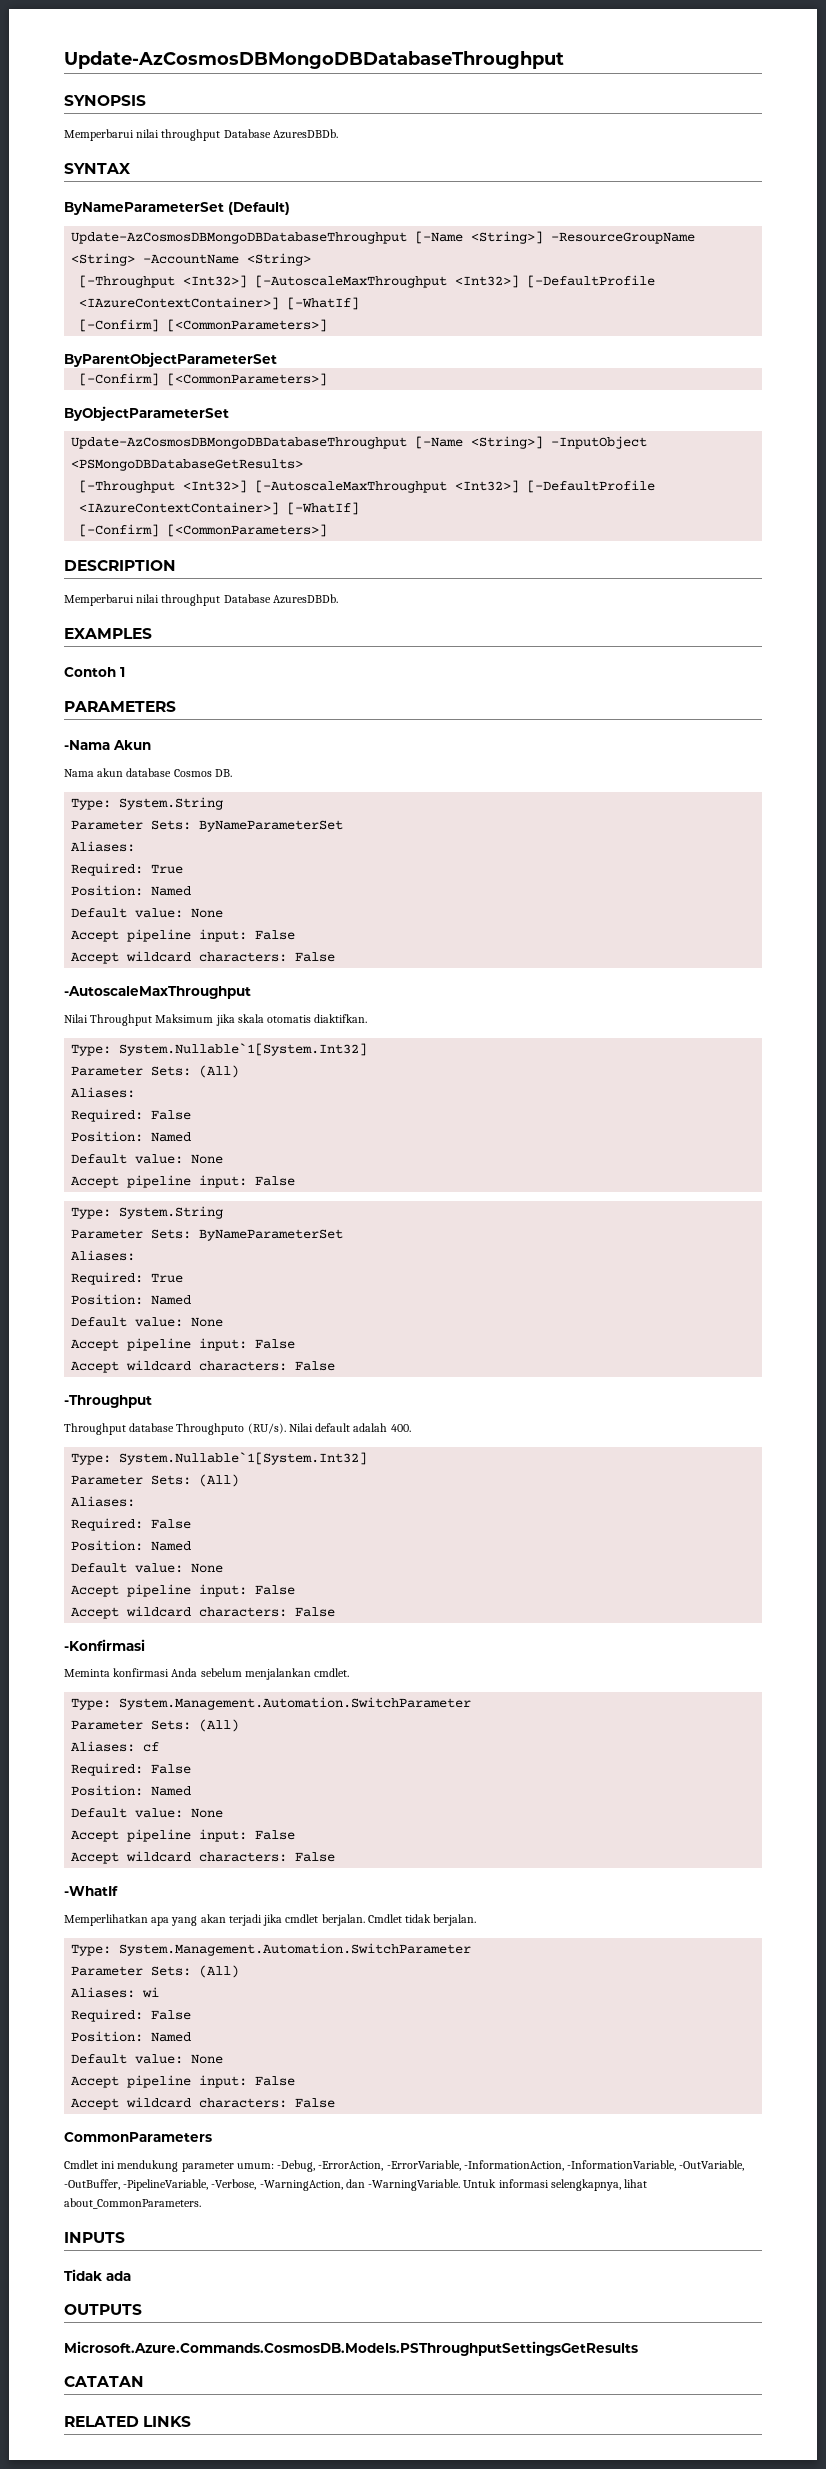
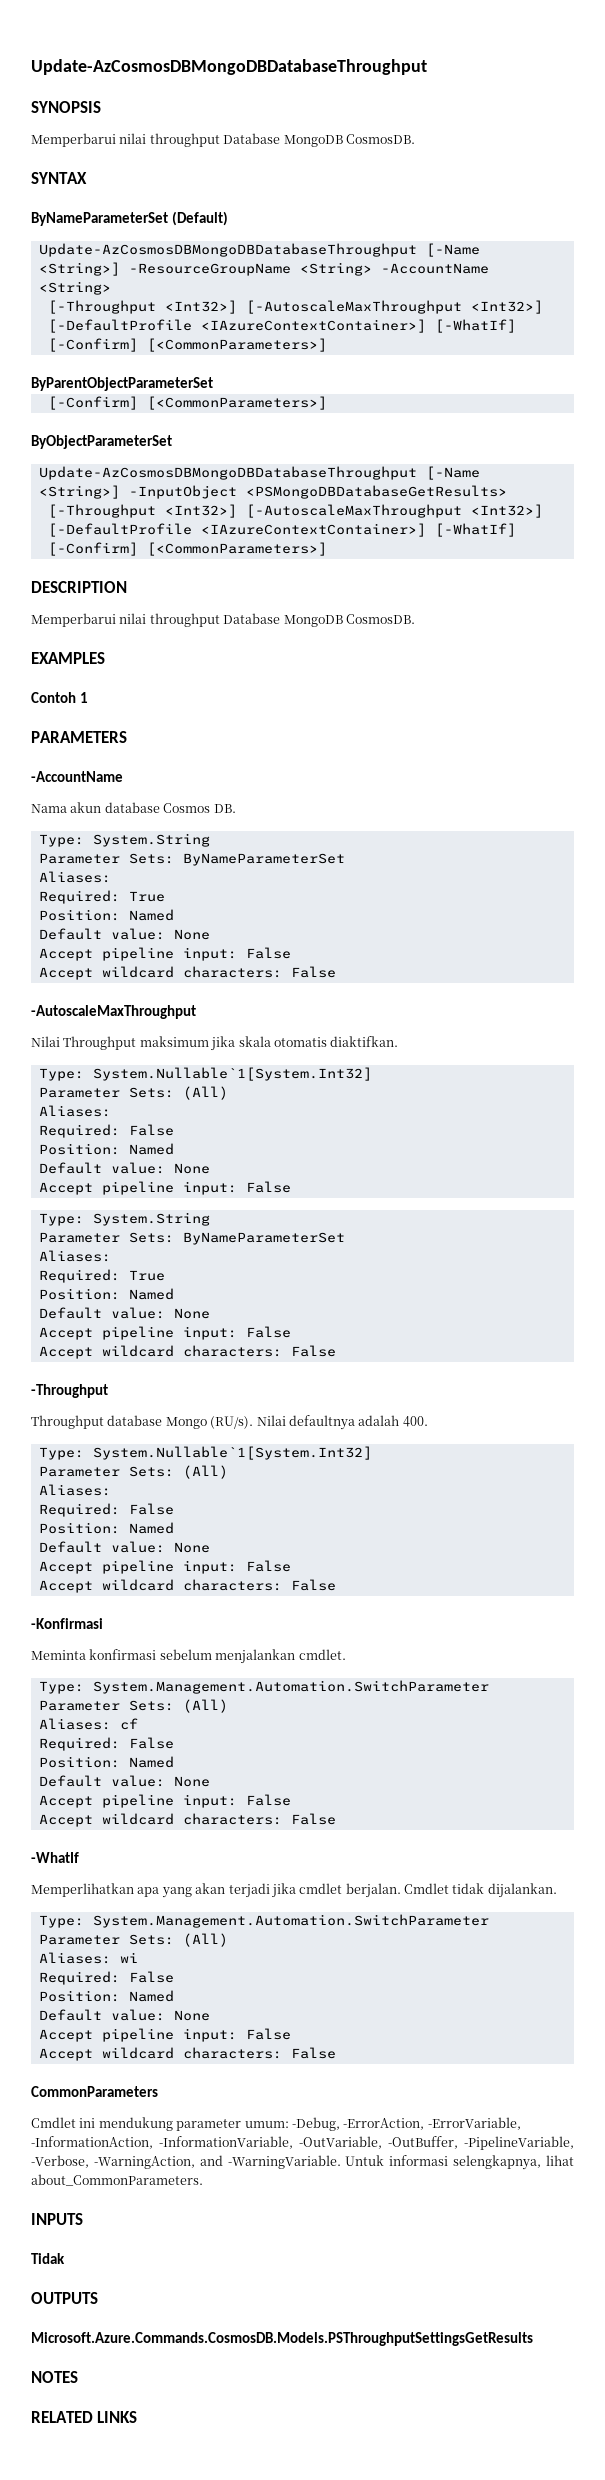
[272,129,338,139] AzuresDBDb. -> [283,134,415,147] MongoDB CosmosDB.
[272,594,338,604] AzuresDBDb. -> [283,614,415,627] MongoDB CosmosDB.
[64,740,151,750] -Nama Akun -> [31,771,123,782] -AccountName
[155,1014,214,1023] Maksimum -> [139,1036,209,1047] maksimum
[176,1423,245,1435] Throughputo -> [165,1417,207,1429] Mongo
[315,1423,351,1432] default -> [288,1415,355,1430] defaultnya
[171,1668,198,1677] Anda -> (157, 1654) none
[433,1914,477,1926] berjalan. -> [487,1883,557,1898] dijalankan.
[345,2179,365,2188] dan -> [199,2155,223,2166] and
[106,2271,131,2281] ada -> (65, 2258) none
[64,2376,144,2387] CATATAN -> [31,2371,78,2383] NOTES

